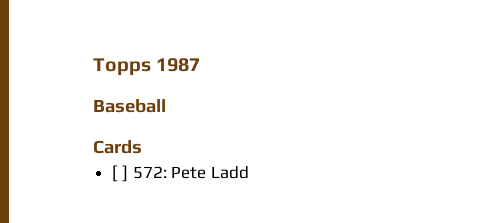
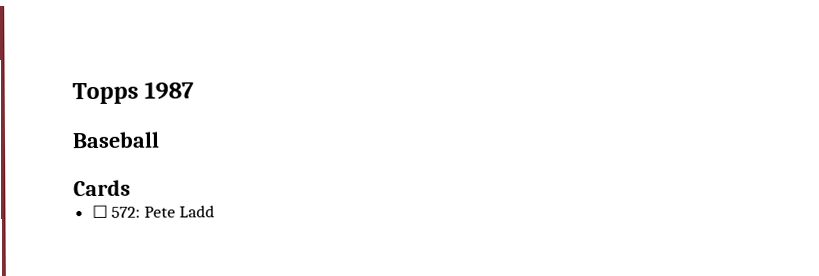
[111,165,129,182] [ ] -> [91,204,108,218] ☐

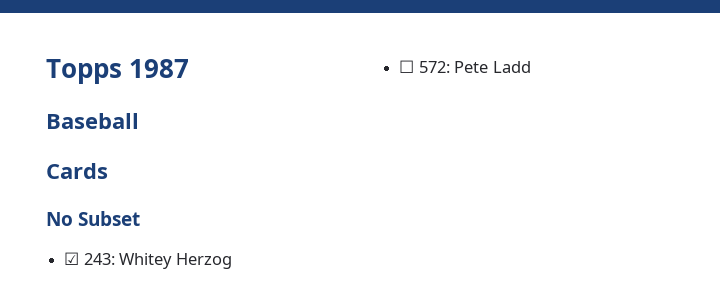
(131, 188) none -> [46,211,141,226] [64,252,232,269] // No Subset // ☑ 243: Whitey Herzog

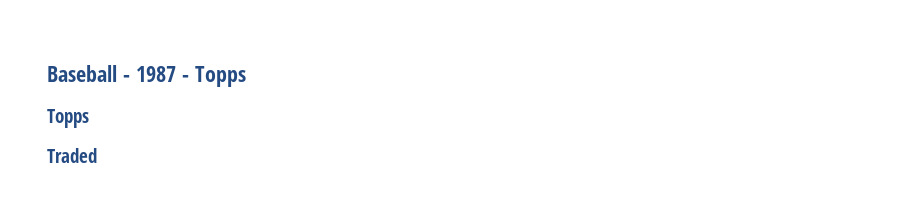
[46,59,190,84] [46,113,139,129] [46,163,108,179] [46,211,141,226] [64,252,232,269] [399,60,531,73] Topps 1987 // Baseball // Cards // No Subset // ☑ 243: Whitey Herzog // ☐ 572: Pete Ladd -> [47,65,246,87] [47,109,89,128] [47,148,97,163] Baseball - 1987 - Topps // Topps // Traded

